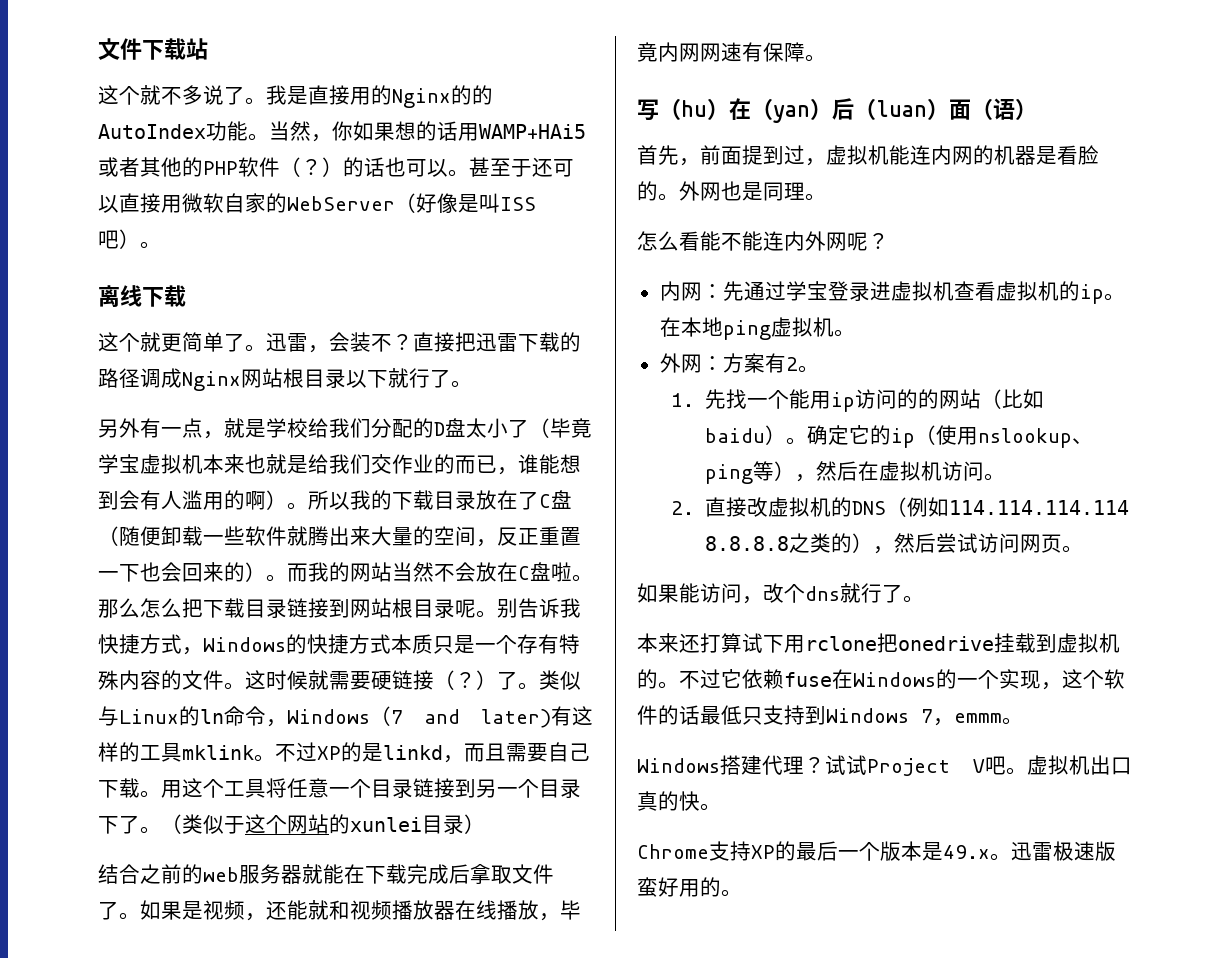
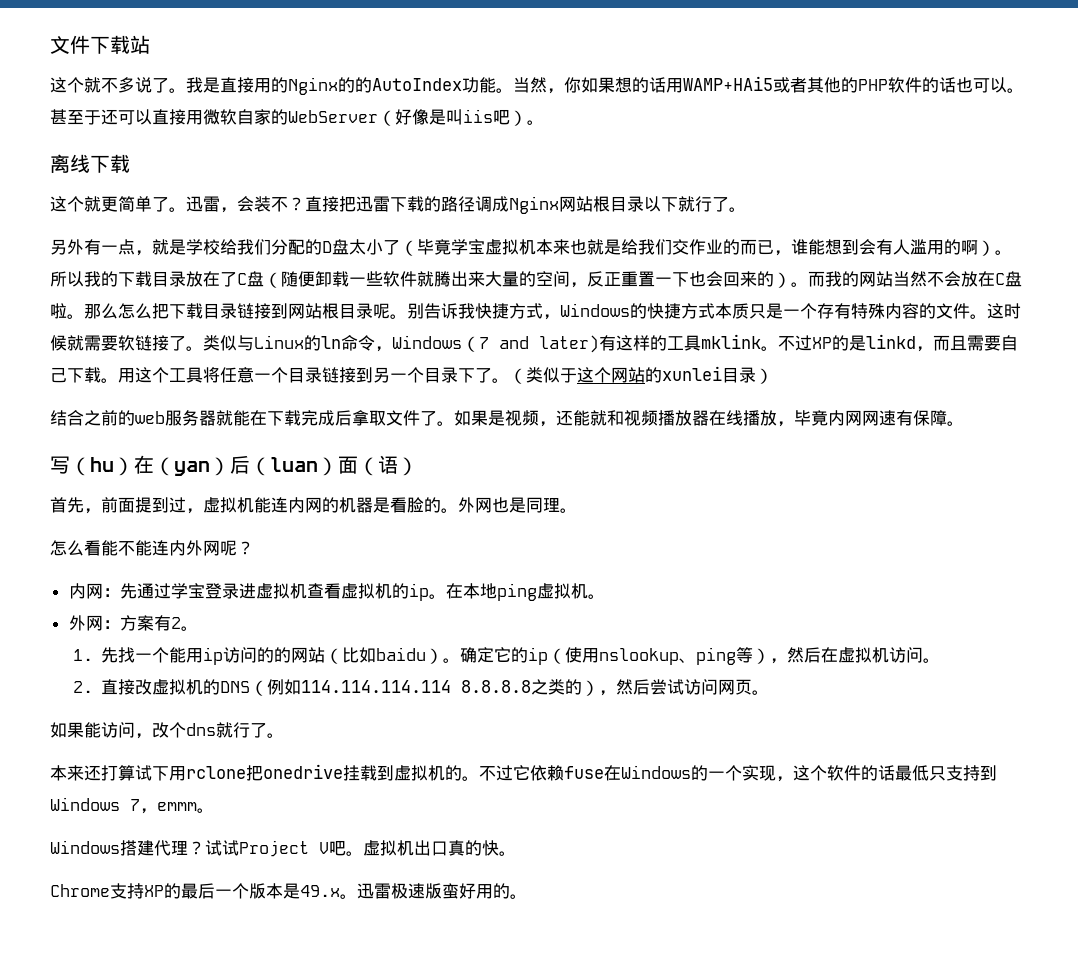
[280,157,343,177] （？） -> (922, 85) none
[500,197,536,211] ISS -> [463,109,493,123] iis
[371,670,497,690] 硬链接（？） -> [118,335,169,351] 软链接

